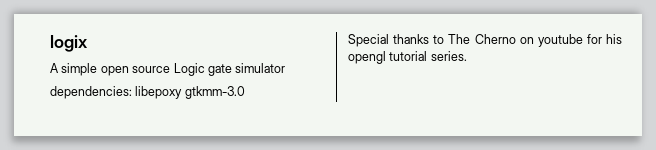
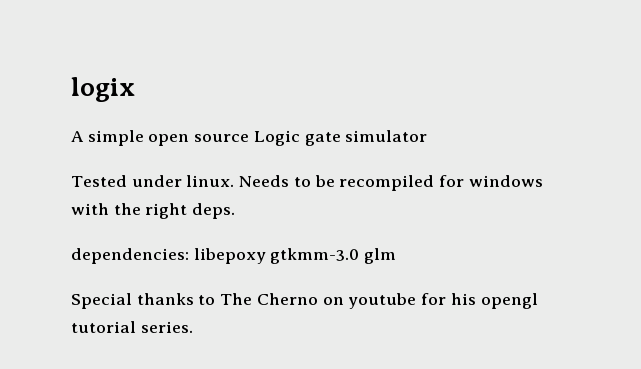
(286, 68) none -> [71,175,543,191] [71,203,236,219] // Tested under linux. Needs to be recompiled for windows with the right deps.
(245, 92) none -> [364,248,397,264] glm

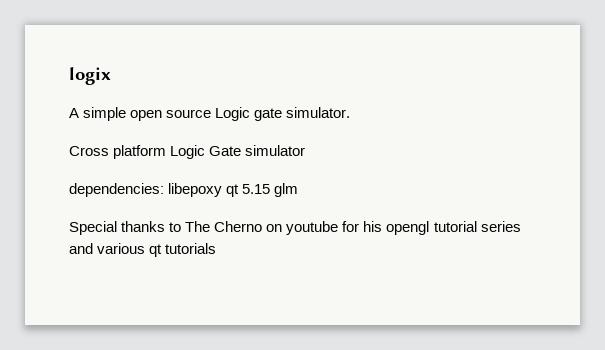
[345,130,428,142] [71,175,543,191] [71,203,236,219] simulator // Tested under linux. Needs to be recompiled for windows with the right deps. -> [286,107,351,118] [69,145,306,159] simulator. // Cross platform Logic Gate simulator
[270,248,360,264] gtkmm-3.0 -> [226,184,271,197] qt 5.15
[140,321,193,333] series. -> [480,221,521,232] [69,243,217,257] series and various qt tutorials

